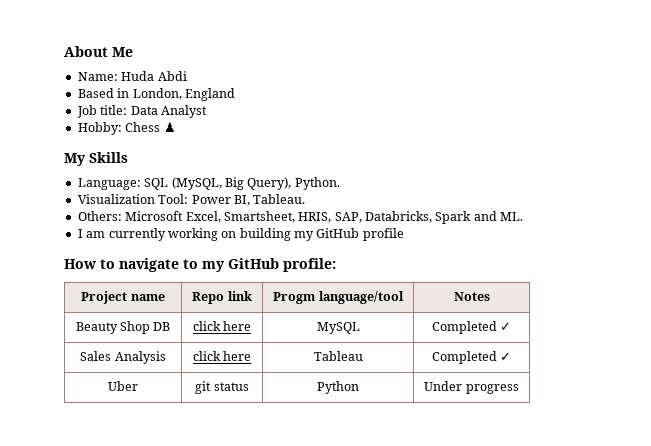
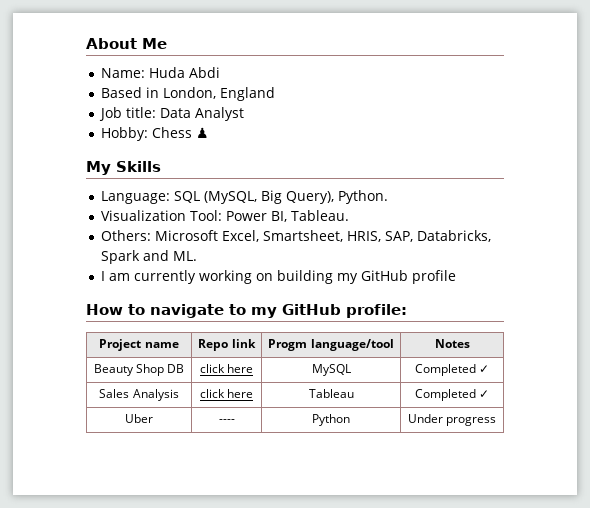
[195,381,249,394] git status -> [218,419,235,423] ----

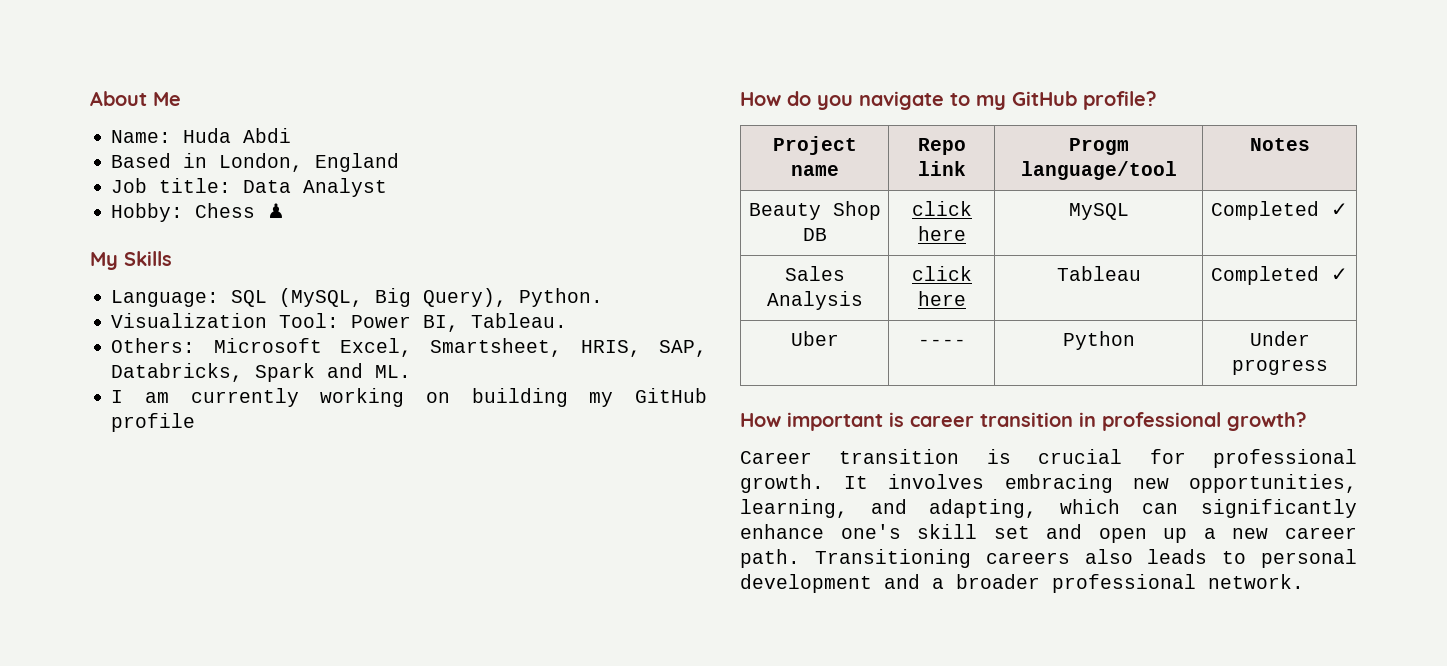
[128,304,145,315] to -> [787,91,853,110] do you
[346,304,407,318] profile: -> [1083,91,1157,110] profile?
(497, 421) none -> [740,412,1307,431] [740,449,1357,468] [740,474,1357,493] [740,499,1357,518] [740,524,1357,543] [740,549,1357,568] [740,574,1304,593] // How important is career transition in professional growth? // Career transition is crucial for professional growth. It involves embracing new opportunities, learning, and adapting, which can significantly enhance one's skill set and open up a new career path. Transitioning careers also leads to personal development and a broader professional network.

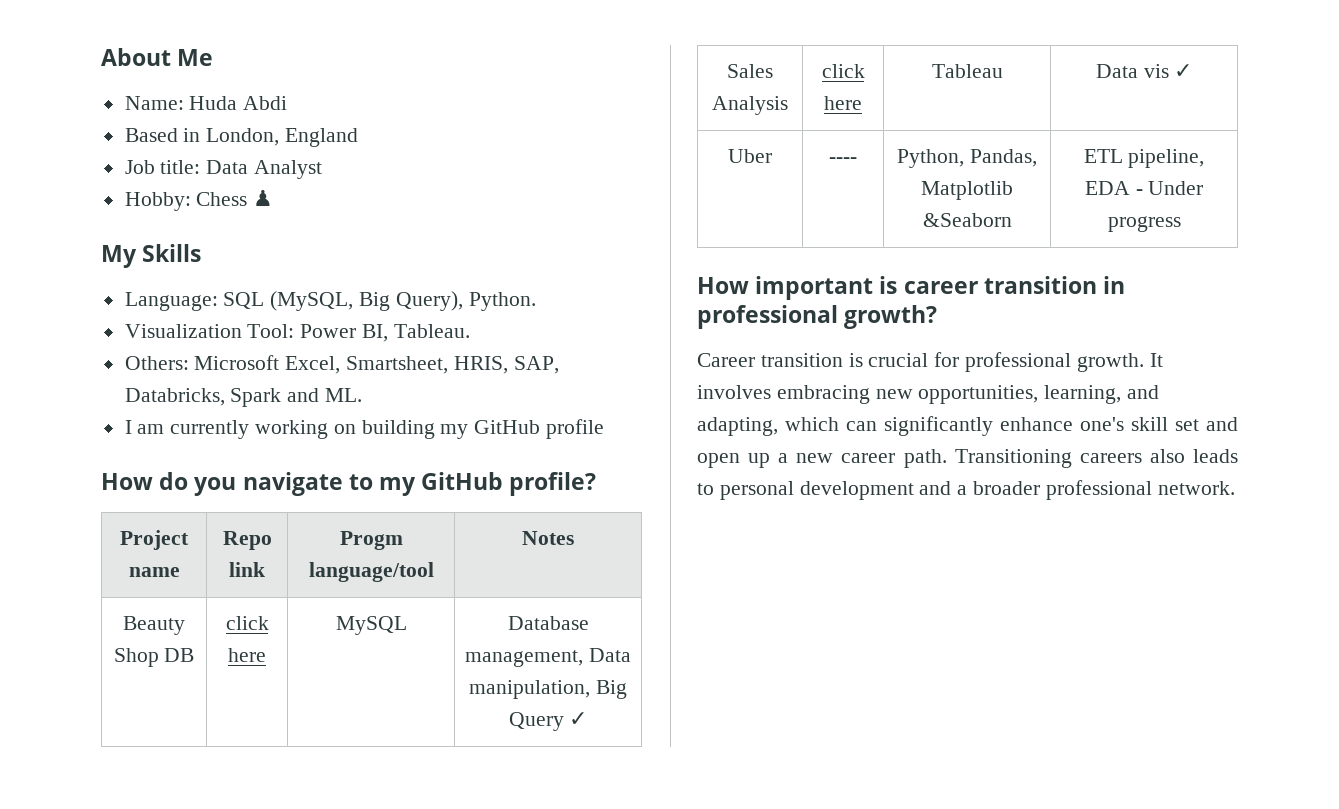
[1211,201,1319,220] Completed -> [507,616,589,630] [465,648,631,667] [469,680,627,699] [508,712,564,731] Database management, Data manipulation, Big Query
[1211,266,1319,285] Completed -> [1095,64,1169,78] Data vis
[1062,331,1135,350] Python | -> [897,149,1037,168] [921,181,1013,200] [922,213,1012,227] [1083,149,1205,168] [1084,181,1143,195] Python, Pandas, Matplotlib &Seaborn | ETL pipeline, EDA -

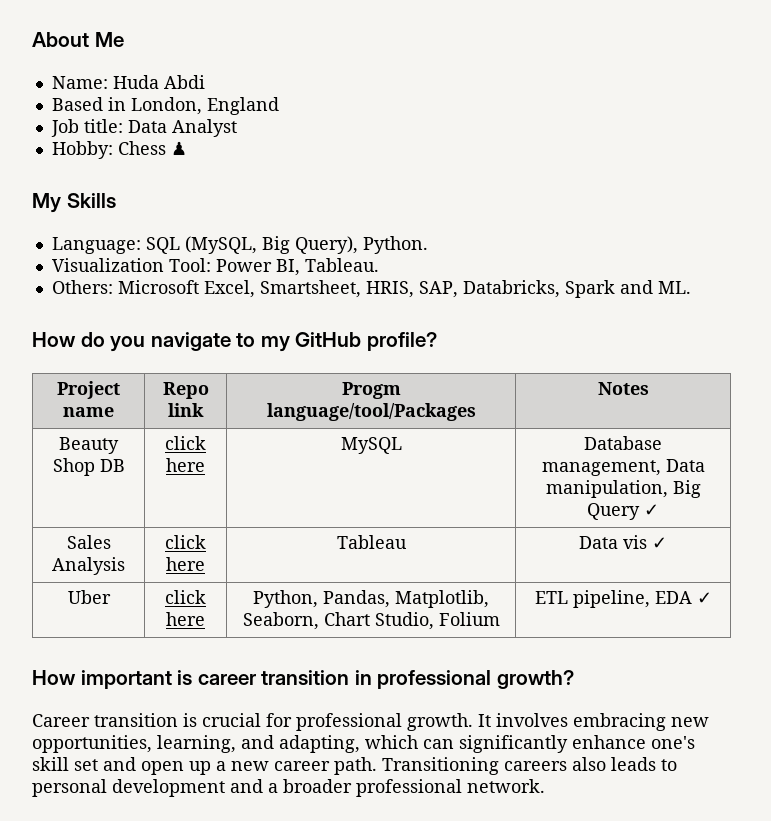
[124,419,605,439] // I am currently working on building my GitHub profile -> (691, 287) none
[308,562,434,582] language/tool -> [266,403,476,421] language/tool/Packages
[829,157,857,163] ---- -> [165,590,206,604] [166,612,205,626] click here
[921,181,1013,200] [922,213,1012,227] Matplotlib &Seaborn -> [395,590,490,608] [242,612,500,630] Matplotlib, Seaborn, Chart Studio, Folium
[1135,181,1204,195] [1107,216,1181,232] - Under progress -> [696,592,712,604] ✓

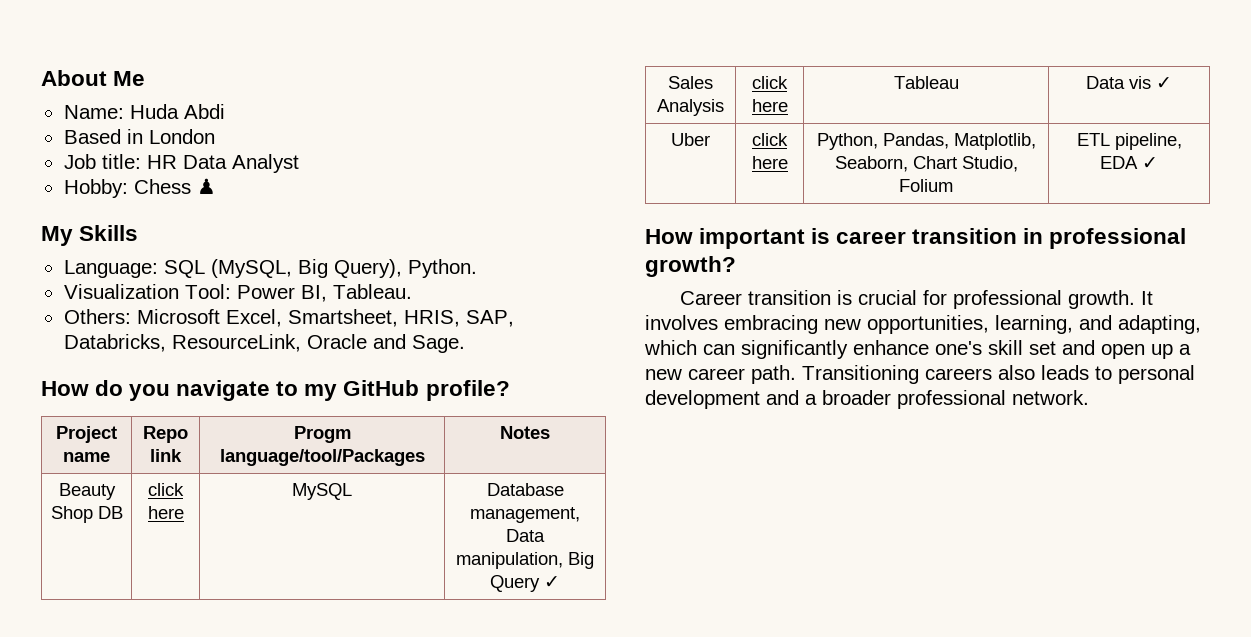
[130,97,279,115] London, England -> [148,129,215,144] London
(123, 126) none -> [146,155,177,169] HR
[564,280,691,298] Spark and ML. -> [171,334,465,353] ResourceLink, Oracle and Sage.

